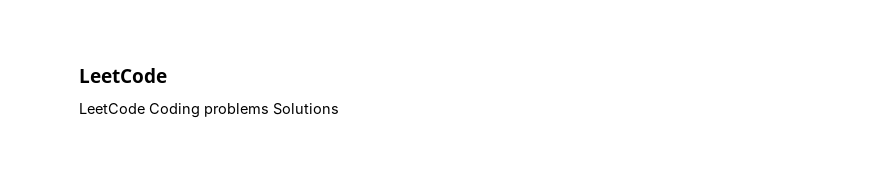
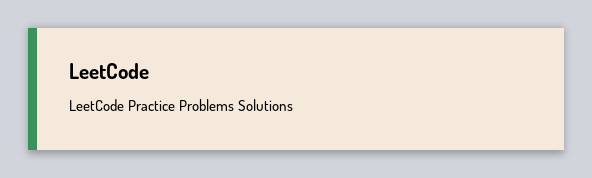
[149,103,269,118] Coding problems -> [128,99,235,111] Practice Problems

